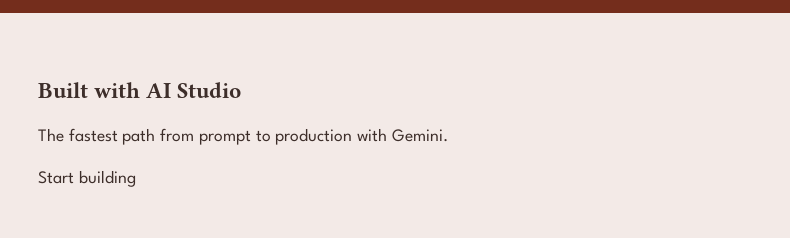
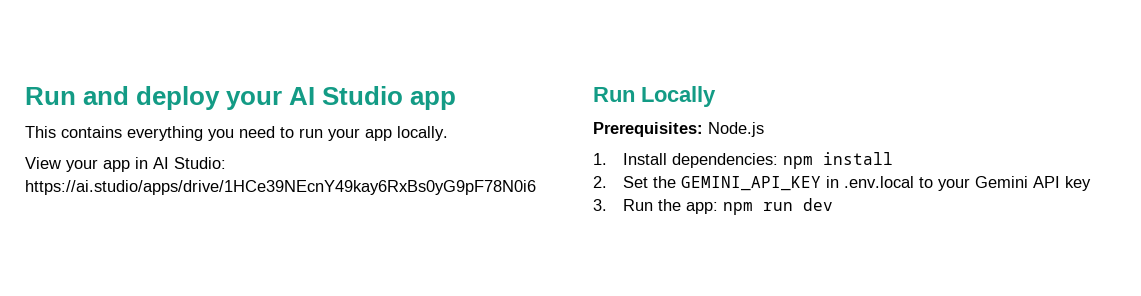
[38,82,242,98] [38,128,448,145] [38,170,136,187] Built with AI Studio // The fastest path from prompt to production with Gemini. // Start building -> [25,86,457,110] [25,126,448,141] [25,157,226,172] [25,180,536,195] [593,86,716,107] [593,122,764,137] [593,152,893,169] [593,176,1091,191] [593,198,833,215] Run and deploy your AI Studio app // This contains everything you need to run your app locally. // View your app in AI Studio: https://ai.studio/apps/drive/1HCe39NEcnY49kay6RxBs0yG9pF78N0i6 // Run Locally // Prerequisites: Node.js // 1. Install dependencies: npm install // 2. Set the GEMINI_API_KEY in .env.local to your Gemini API key // 3. Run the app: npm run dev

